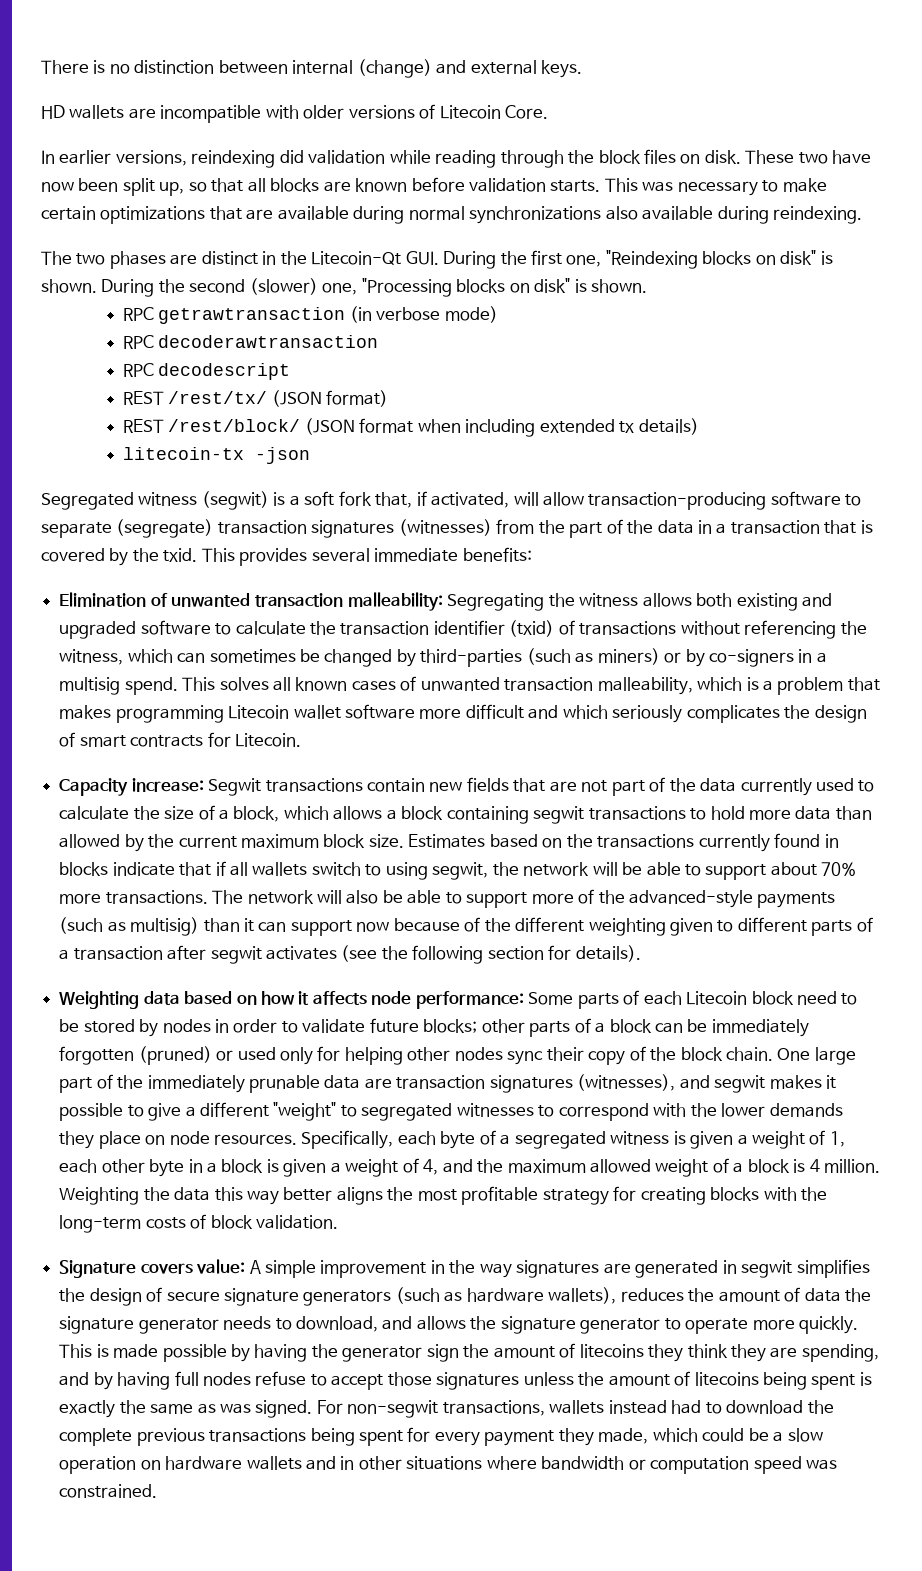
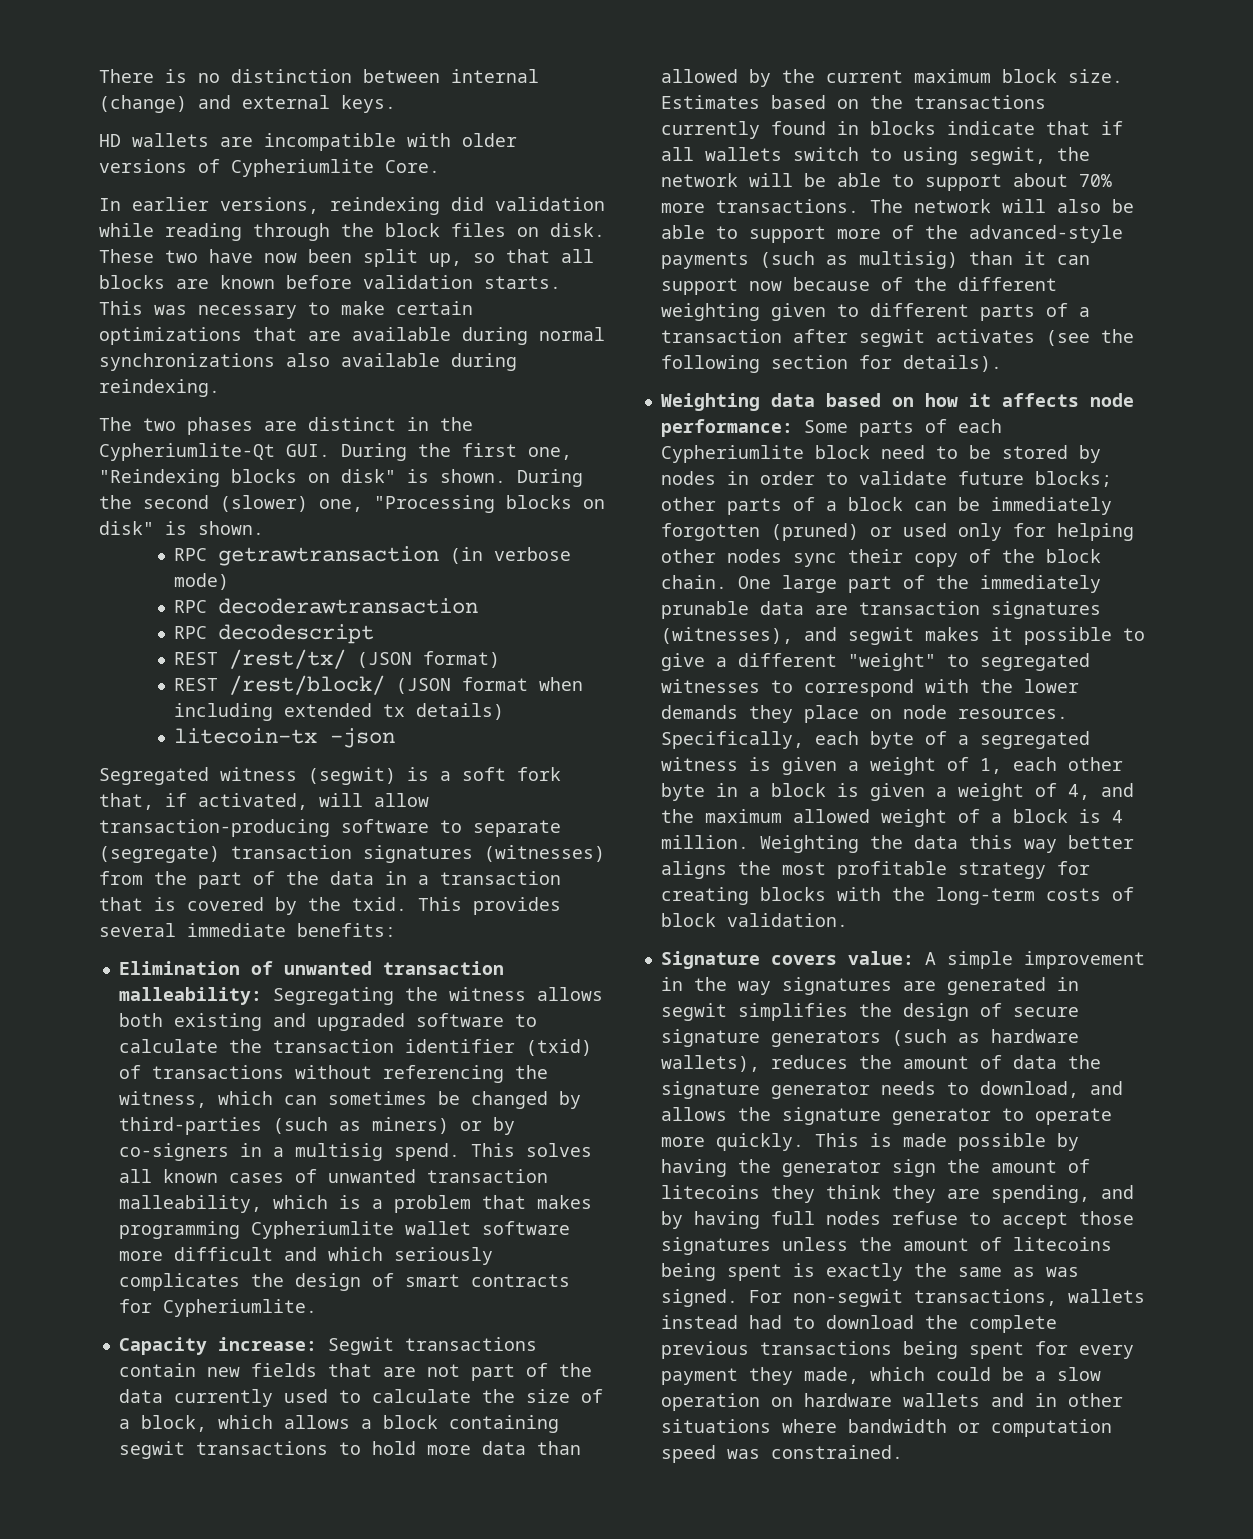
[439,105,501,119] Litecoin -> [231,159,374,177] Cypheriumlite
[311,251,402,265] Litecoin-Qt -> [99,443,275,461] Cypheriumlite-Qt
[228,705,290,719] Litecoin -> [250,1221,394,1239] Cypheriumlite
[234,733,301,747] Litecoin. -> [162,1299,317,1317] Cypheriumlite.
[686,991,748,1005] Litecoin -> [660,445,804,463] Cypheriumlite

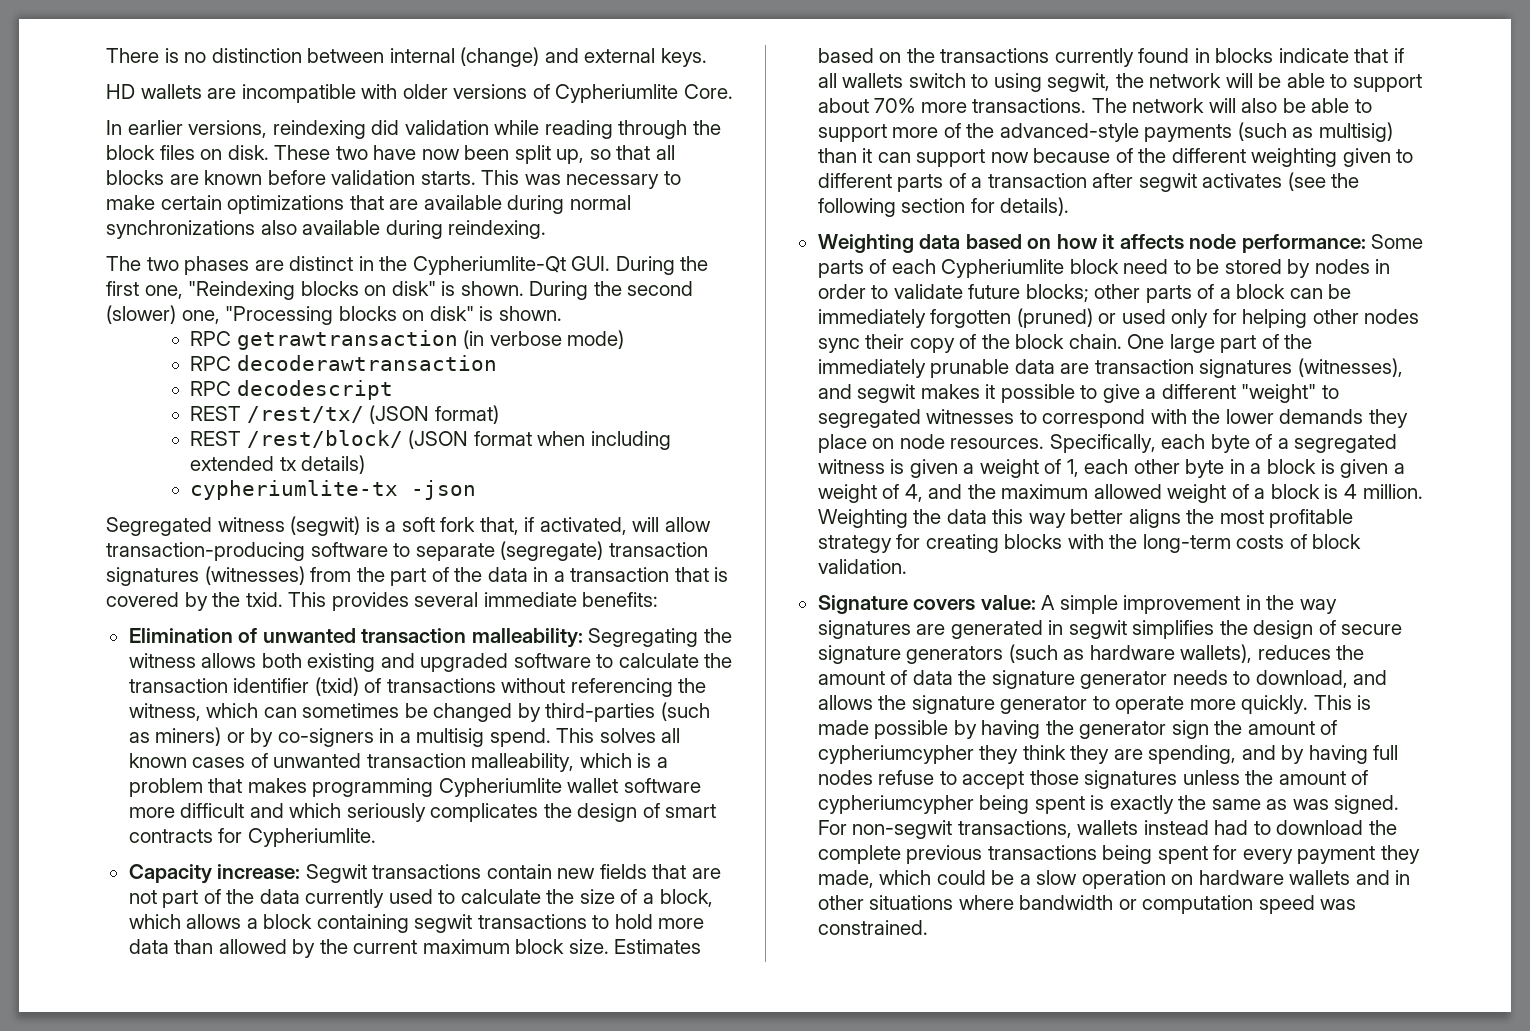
[174,728,318,744] litecoin-tx -> [190,480,399,500] cypheriumlite-tx
[660,1185,760,1199] litecoins -> [817,745,974,764] cypheriumcypher
[1012,1237,1112,1251] litecoins -> [817,795,974,814] cypheriumcypher

